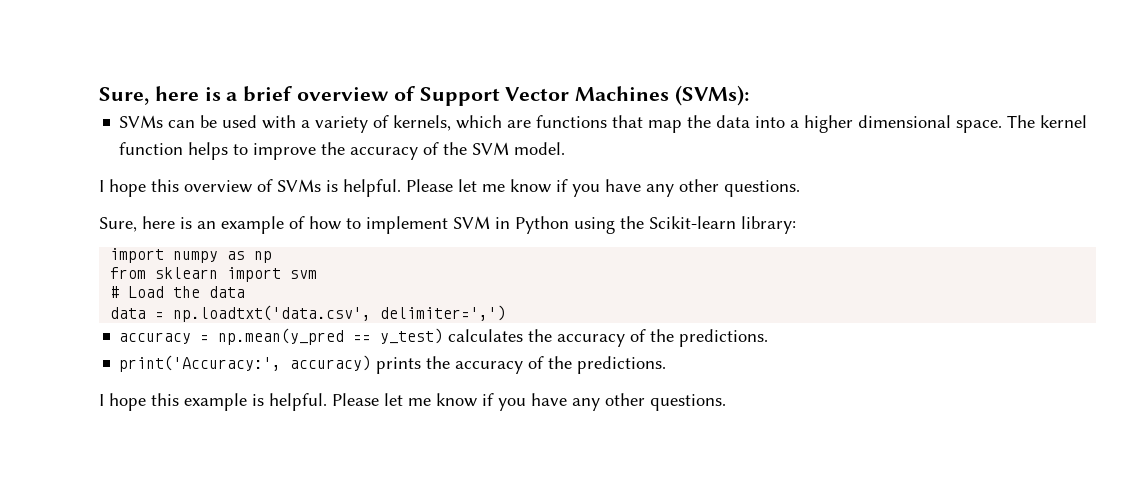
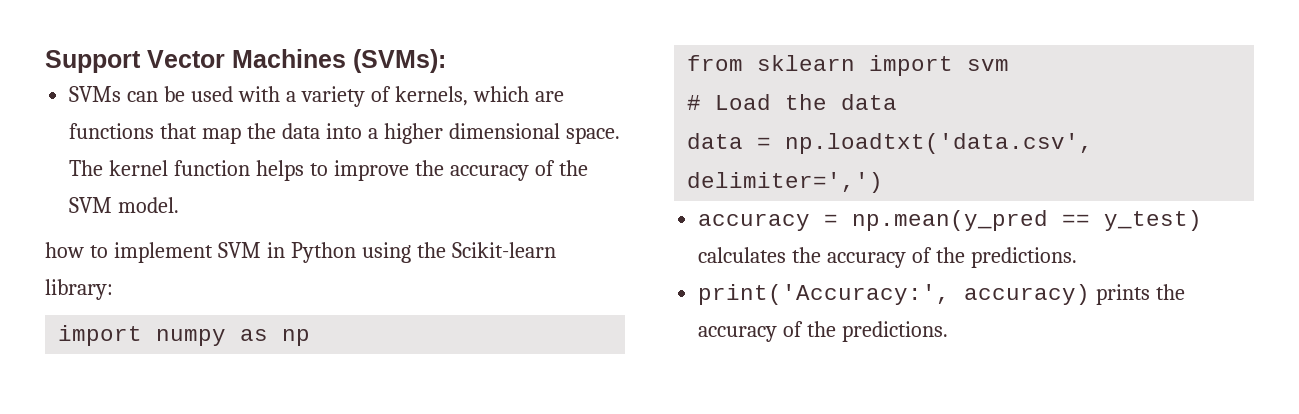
[99,86,415,105] Sure, here is a brief overview of -> (45, 61) none
[99,179,800,197] [99,216,305,234] I hope this overview of SVMs is helpful. Please let me know if you have any other questions. // Sure, here is an example of -> (180, 205) none
[99,393,726,411] // I hope this example is helpful. Please let me know if you have any other questions. -> (949, 331) none

